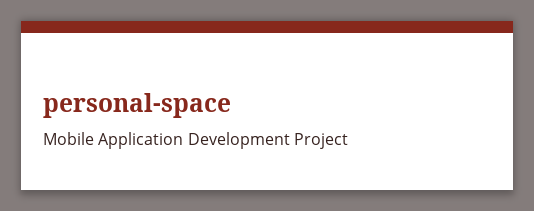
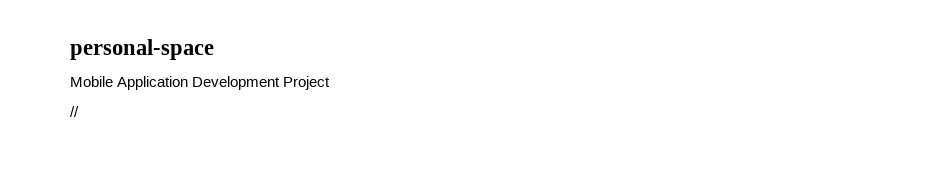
(348, 141) none -> [70,106,79,117] // //

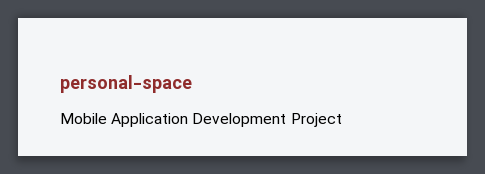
[70,106,79,117] // // -> (342, 120) none

